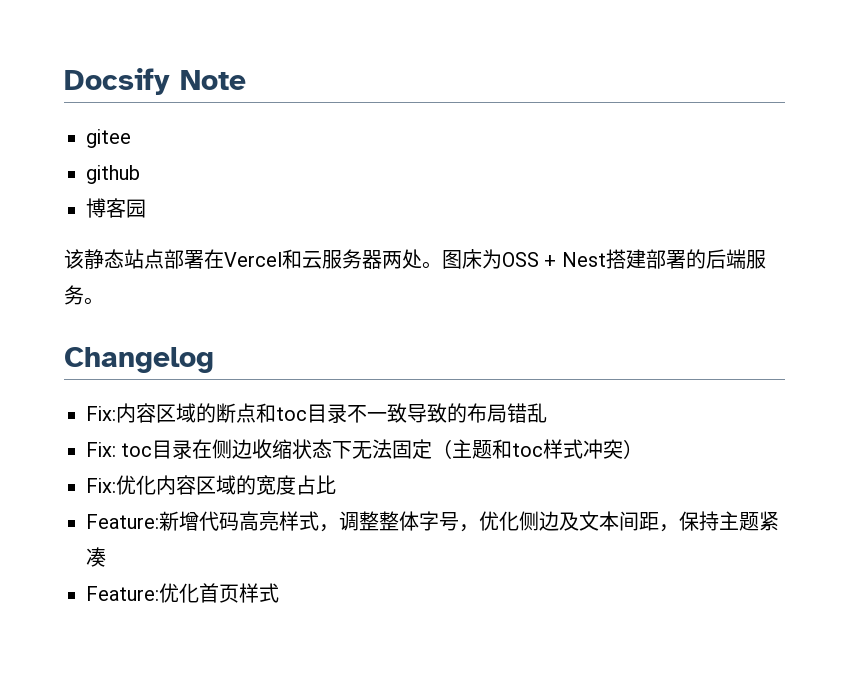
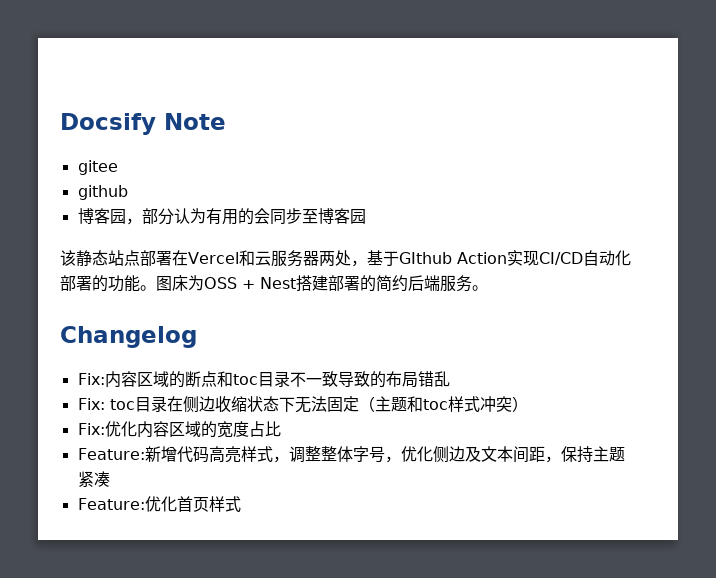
(146, 208) none -> [125,208,366,225] ，部分认为有用的会同步至博客园
(422, 259) none -> [350,250,631,267] [60,275,140,292] ，基于GIthub Action实现CI/CD自动化部署的功能
(706, 259) none -> [376,275,408,292] 简约

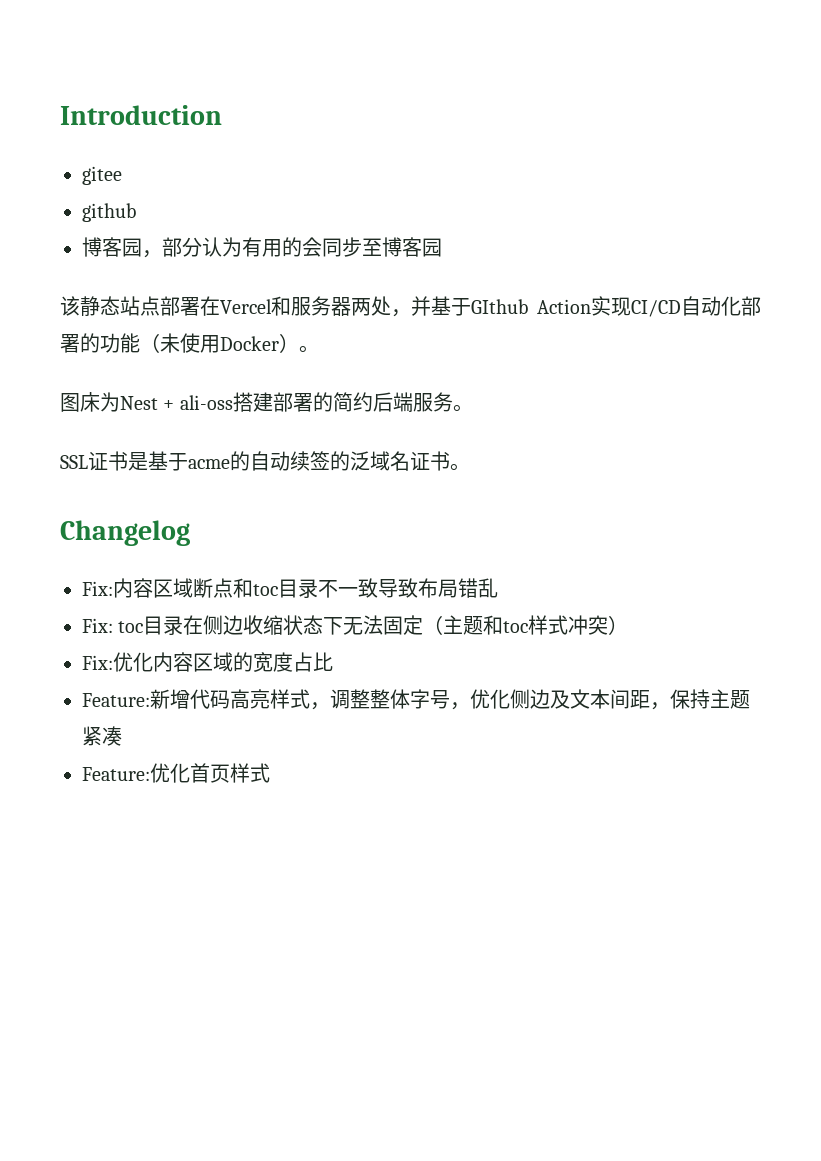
[60,113,226,135] Docsify Note -> [60,105,222,125] Introduction
[254,251,271,266] 云 -> (291, 306) none
(367, 263) none -> [411,296,431,316] 并
[140,275,296,291] 。图床为OSS + Nest -> [140,333,319,353] [60,392,233,412] （未使用Docker）。 // 图床为Nest + ali-oss
(488, 288) none -> [60,451,470,471] // SSL证书是基于acme的自动续签的泛域名证书。
[168,371,185,388] 的 -> (193, 588) none
[369,371,386,388] 的 -> (418, 588) none

